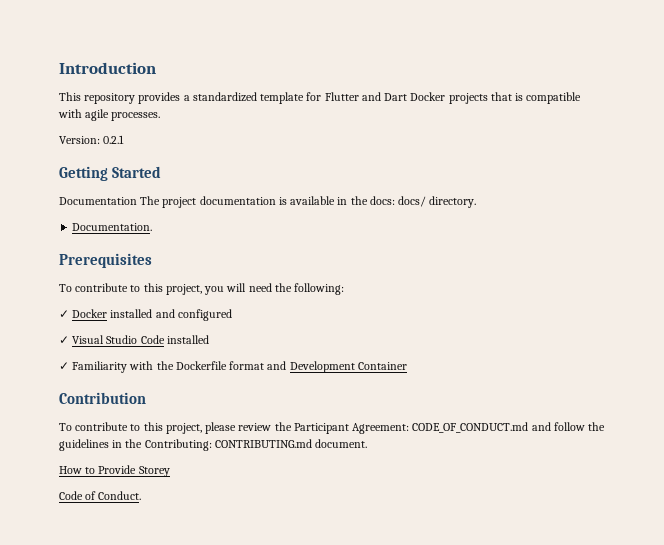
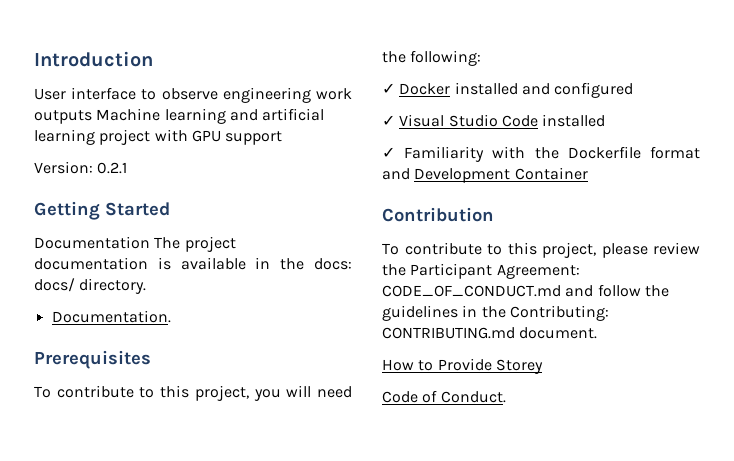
[59,92,582,104] [58,109,161,121] This repository provides a standardized template for Flutter and Dart Docker projects that is compatible with agile processes. -> [34,87,353,103] [34,108,325,124] [34,129,283,145] User interface to observe engineering work outputs Machine learning and artificial learning project with GPU support

